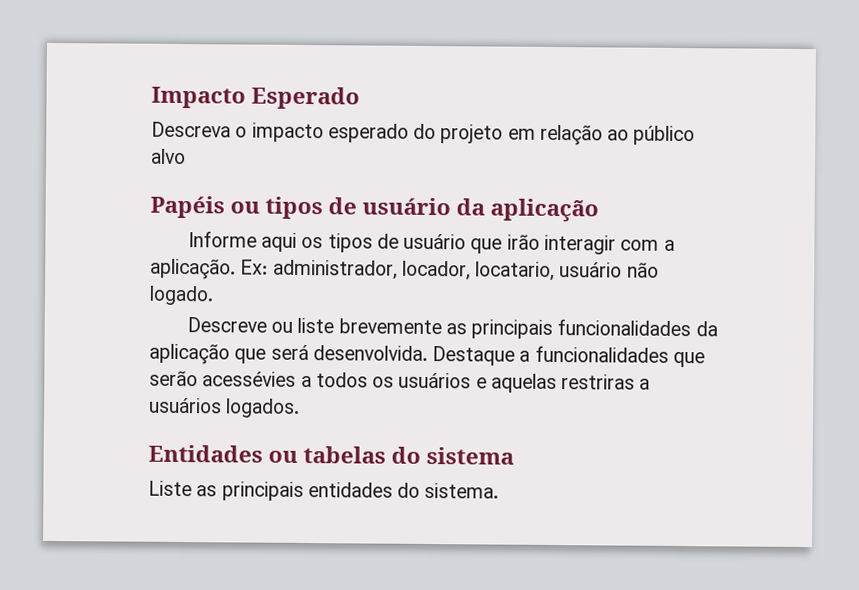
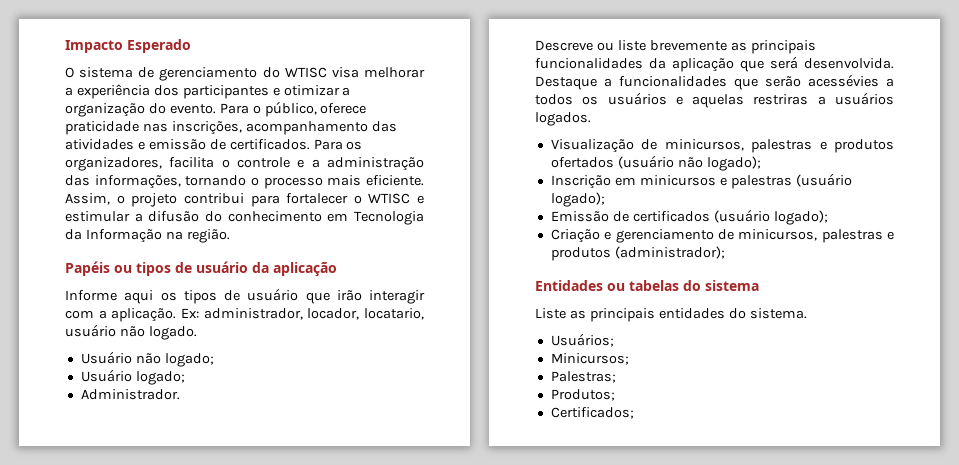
[151,121,696,146] [151,148,186,165] Descreva o impacto esperado do projeto em relação ao público alvo -> [65,67,426,81] [65,84,351,99] [65,101,367,117] [65,121,397,135] [65,139,363,150] [65,157,424,171] [65,175,424,189] [65,193,424,207] [65,211,424,225] [65,229,230,243] O sistema de gerenciamento do WTISC visa melhorar a experiência dos participantes e otimizar a organização do evento. Para o público, oferece praticidade nas inscrições, acompanhamento das atividades e emissão de certificados. Para os organizadores, facilita o controle e a administração das informações, tornando o processo mais eficiente. Assim, o projeto contribui para fortalecer o WTISC e estimular a difusão do conhecimento em Tecnologia da Informação na região.
(214, 295) none -> [80,351,214,367] [80,369,185,385] [80,389,180,400] // Usuário não logado; // Usuário logado; // Administrador.
(301, 408) none -> [550,139,894,153] [550,155,761,171] [550,173,852,189] [550,192,605,207] [550,209,828,225] [550,229,894,243] [550,246,725,261] // Visualização de minicursos, palestras e produtos ofertados (usuário não logado); // Inscrição em minicursos e palestras (usuário logado); // Emissão de certificados (usuário logado); // Criação e gerenciamento de minicursos, palestras e produtos (administrador);
(500, 490) none -> [550,333,614,347] [550,353,629,365] [550,371,616,383] [550,389,615,401] [550,407,634,419] // Usuários; // Minicursos; // Palestras; // Produtos; // Certificados;

